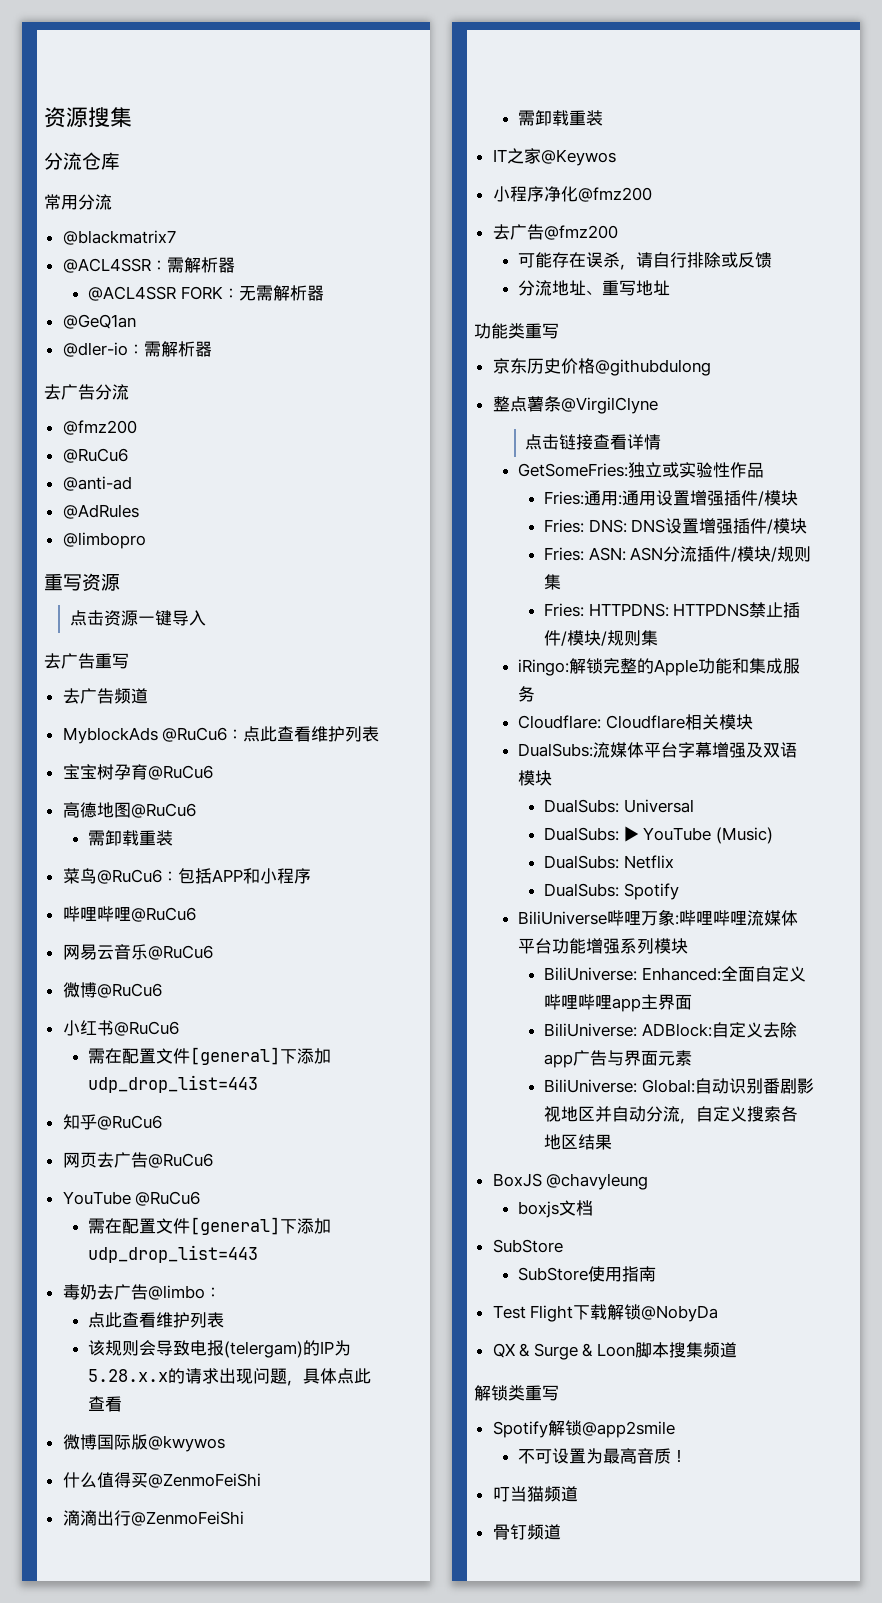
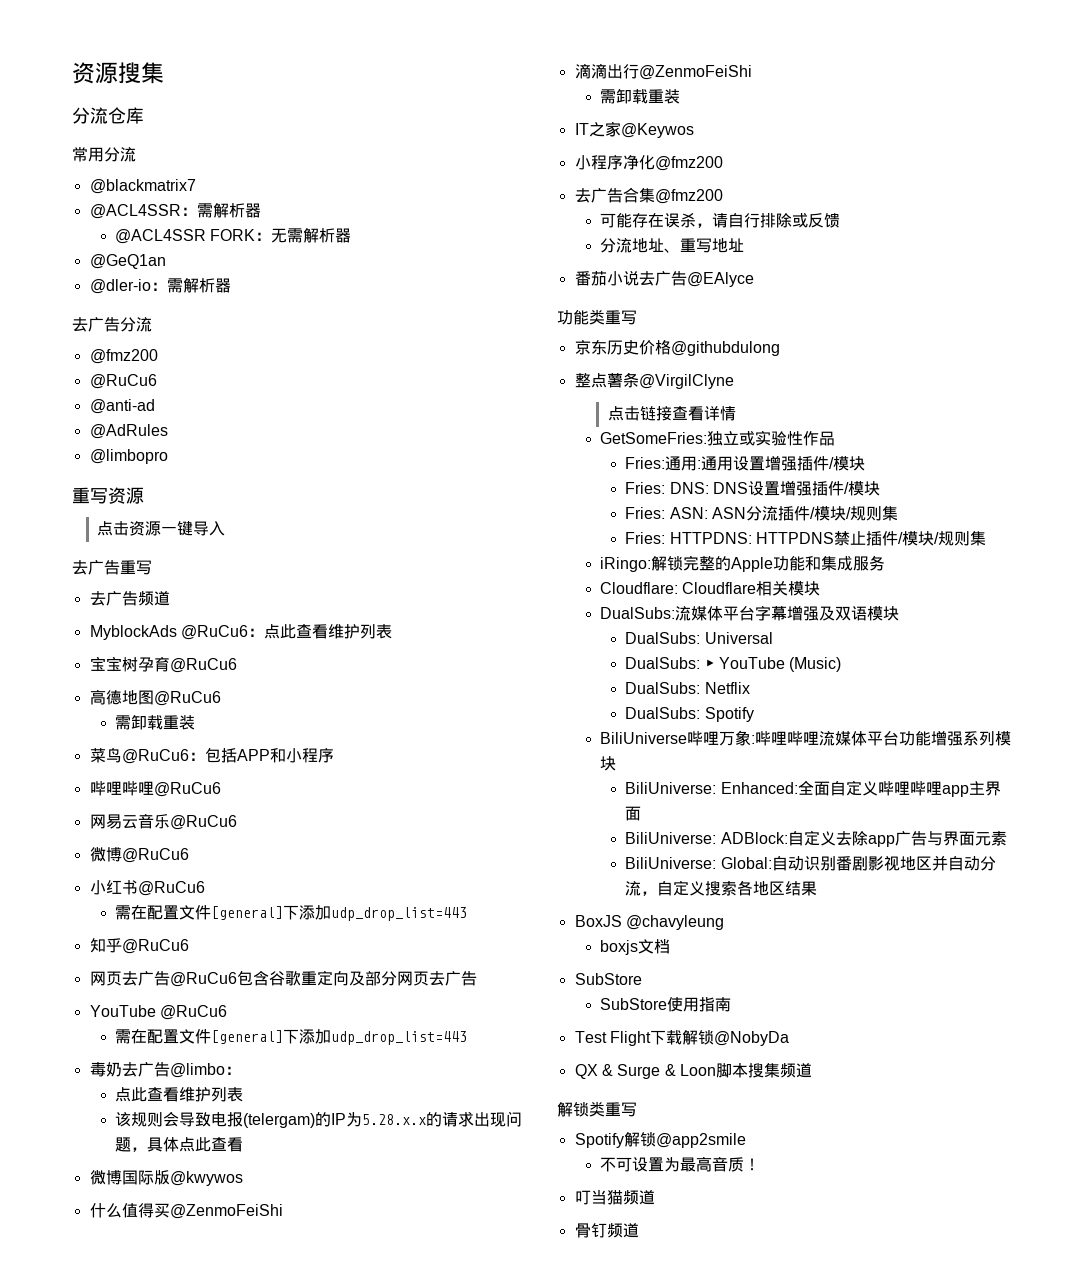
(213, 1160) none -> [236,970,477,986] 包含谷歌重定向及部分网页去广告
(544, 232) none -> [622,187,655,203] 合集
(671, 288) none -> [574,270,754,287] // 番茄小说去广告@EAlyce

